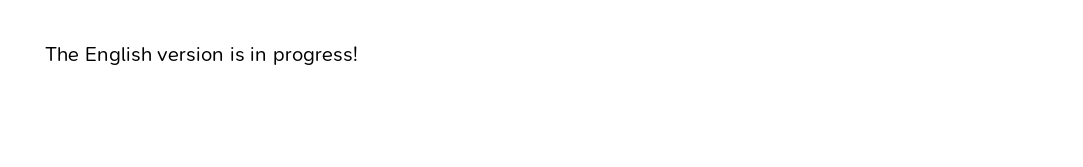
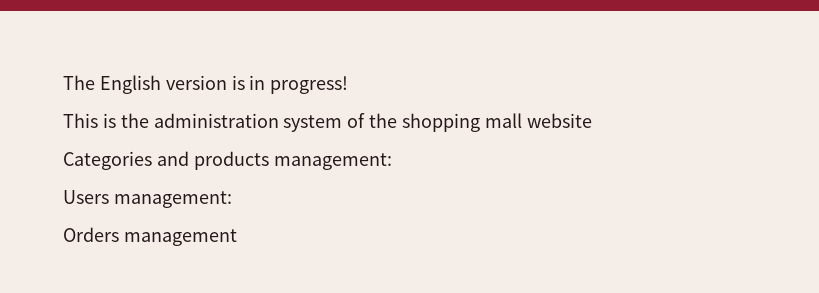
(358, 55) none -> [63,113,592,132] [63,151,392,170] [63,190,232,208] [63,227,237,246] // This is the administration system of the shopping mall website // Categories and products management: // Users management: // Orders management

